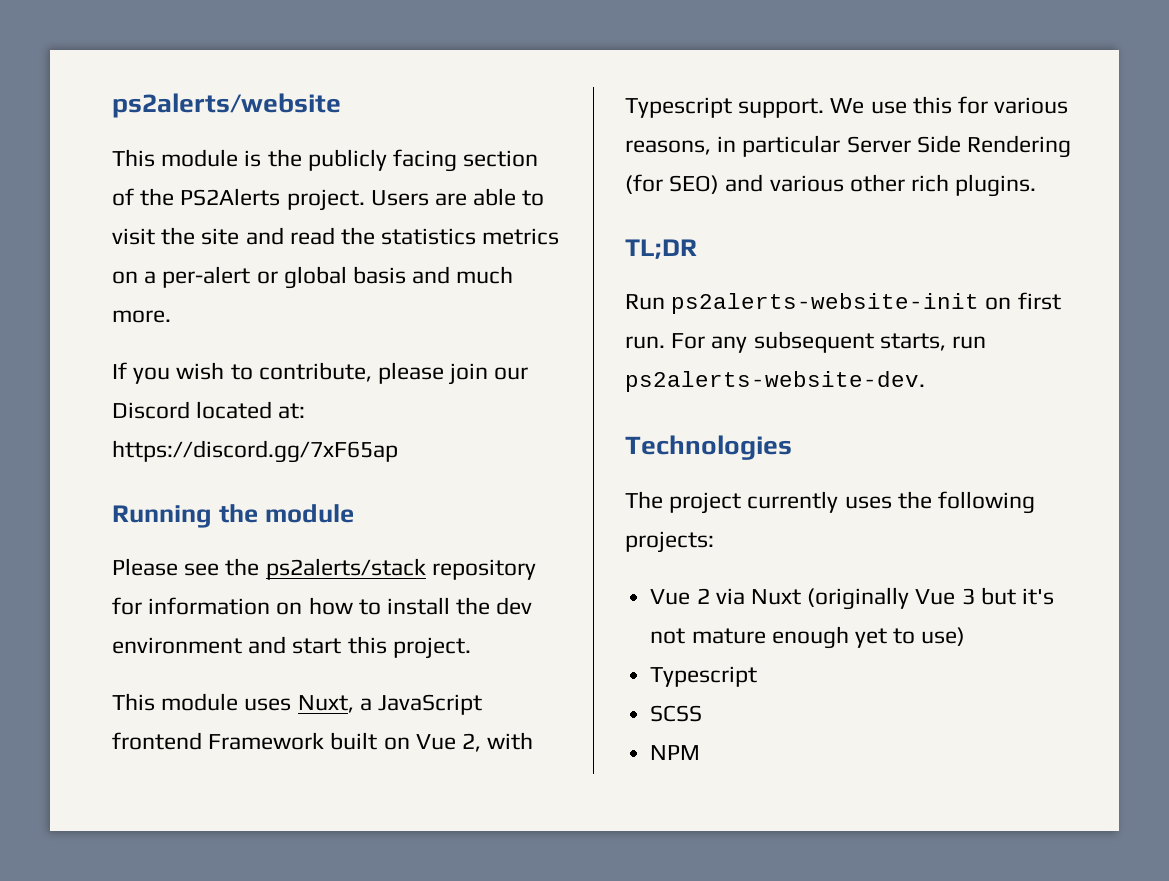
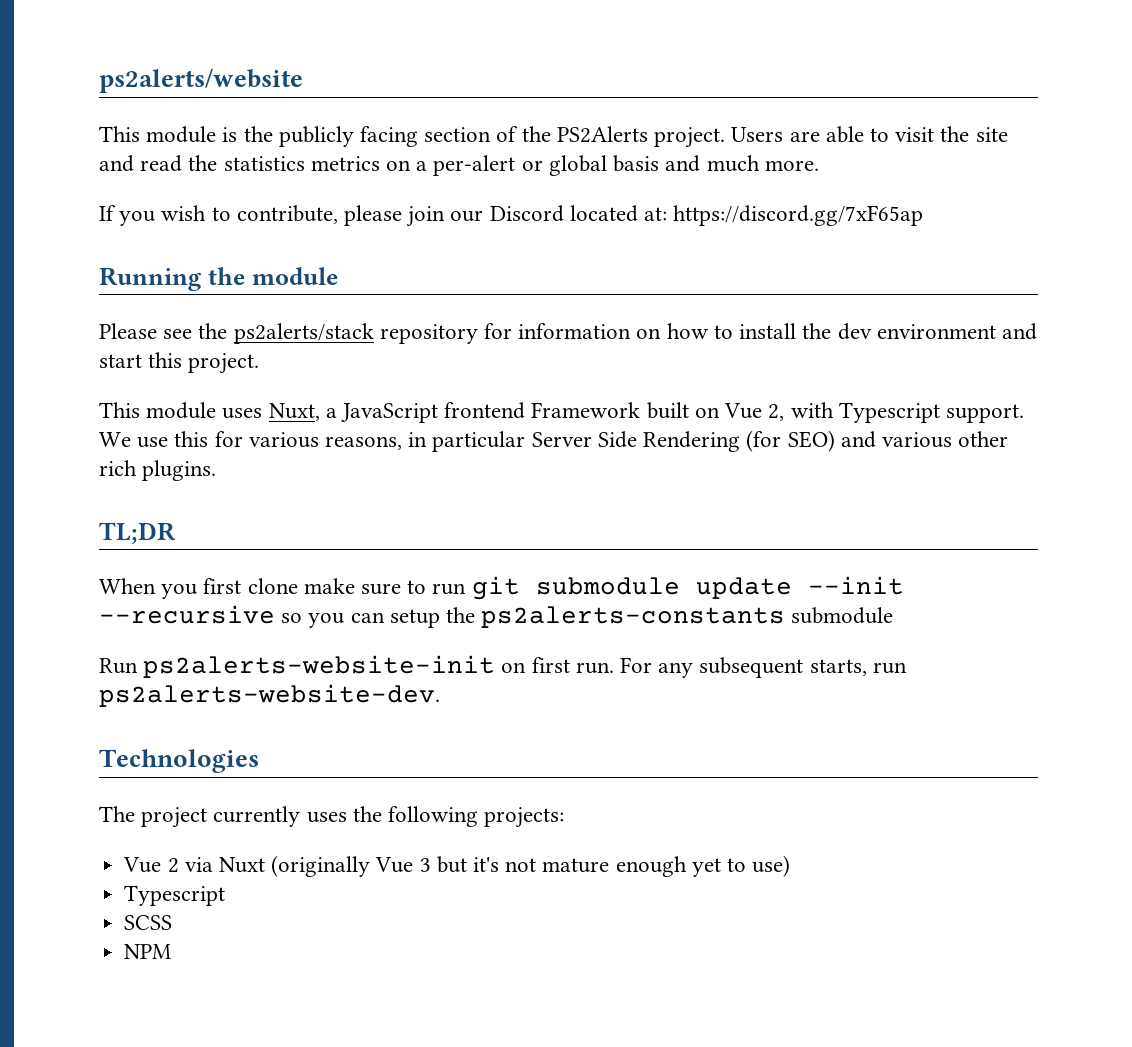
(697, 249) none -> [99,576,904,600] [99,605,894,628] // When you first clone make sure to run git submodule update --init --recursive so you can setup the ps2alerts-constants submodule

